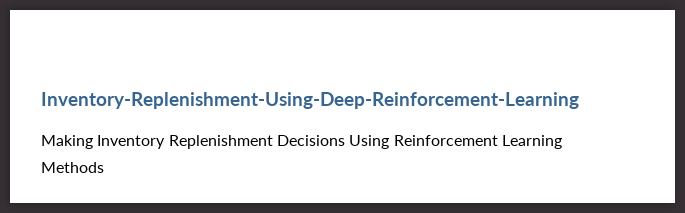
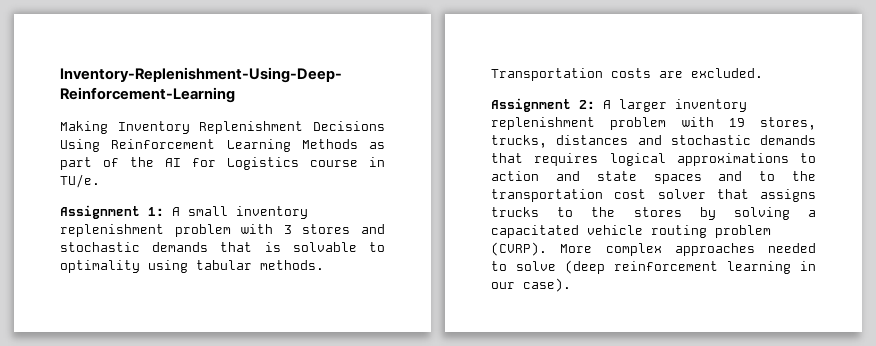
(104, 167) none -> [369,142,385,149] [60,157,385,170] [60,174,100,188] [60,205,308,219] [60,224,385,237] [60,242,385,252] [60,260,324,273] [491,68,763,81] [491,98,747,112] [491,117,816,130] [491,135,816,148] [491,153,816,166] [491,171,816,184] [491,189,816,202] [491,207,816,220] [491,225,771,238] [491,242,816,256] [491,260,816,274] [491,278,571,292] as part of the AI for Logistics course in TU/e. // Assignment 1: A small inventory replenishment problem with 3 stores and stochastic demands that is solvable to optimality using tabular methods. Transportation costs are excluded. // Assignment 2: A larger inventory replenishment problem with 19 stores, trucks, distances and stochastic demands that requires logical approximations to action and state spaces and to the transportation cost solver that assigns trucks to the stores by solving a capacitated vehicle routing problem (CVRP). More complex approaches needed to solve (deep reinforcement learning in our case).

